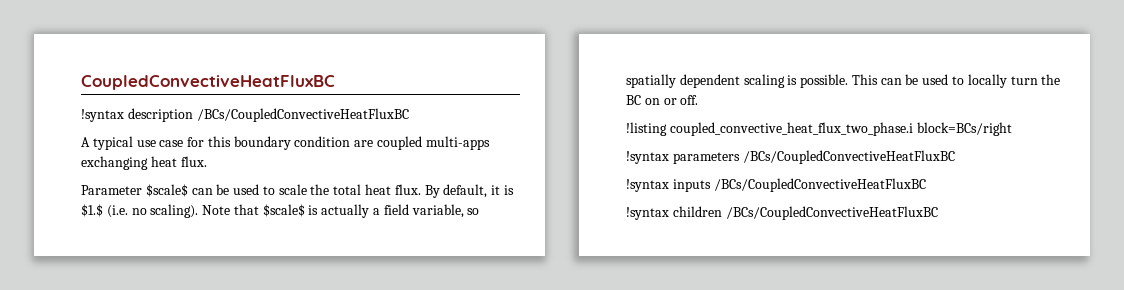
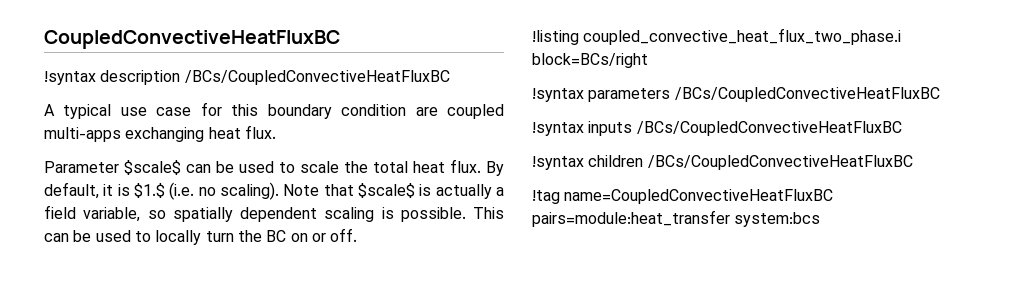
(938, 213) none -> [532,189,834,204] [532,210,821,227] // !tag name=CoupledConvectiveHeatFluxBC pairs=module:heat_transfer system:bcs

